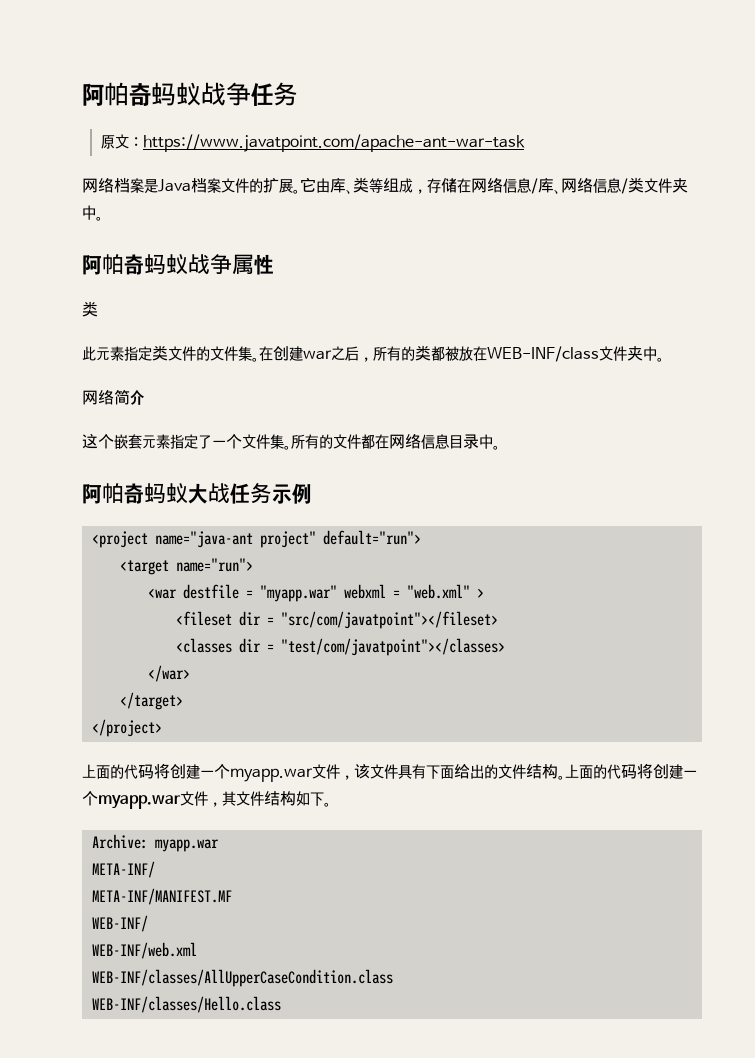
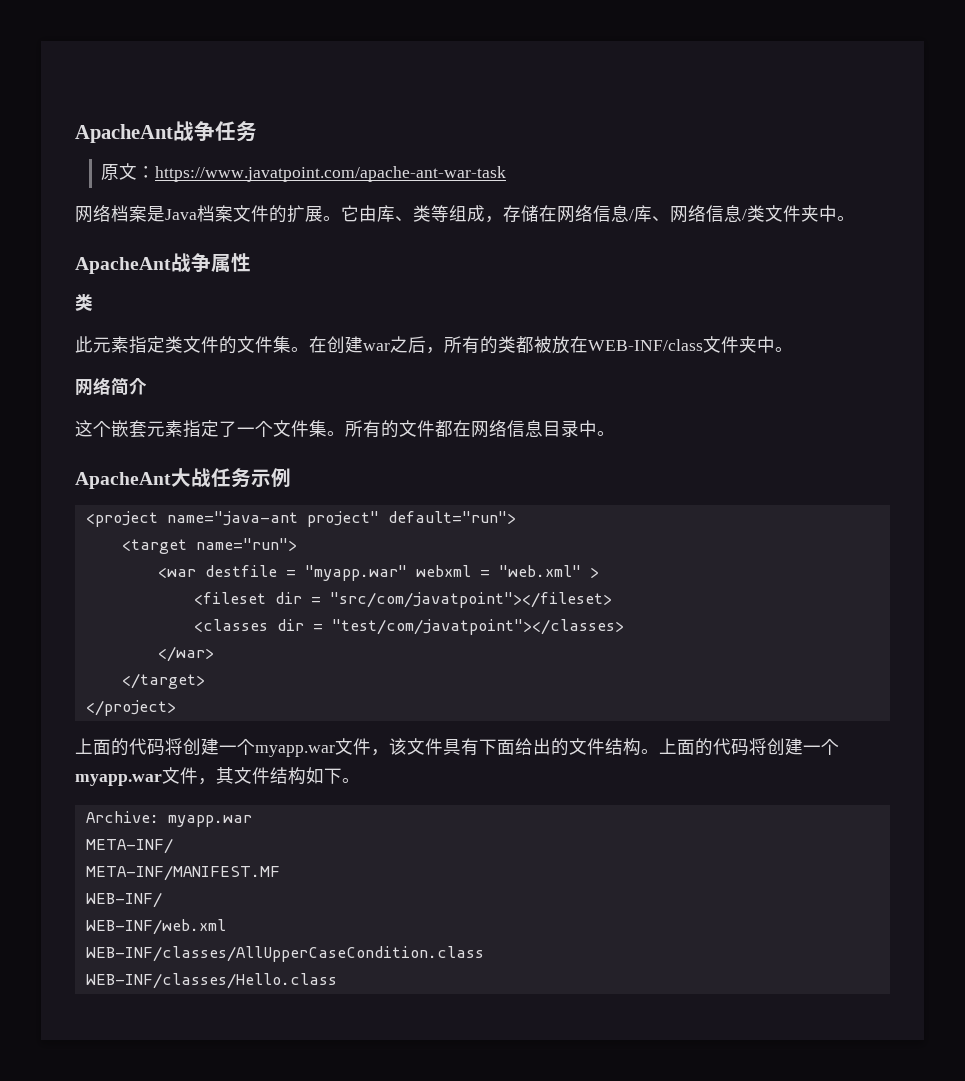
[82,82,201,106] 阿帕奇蚂蚁 -> [75,124,173,143] ApacheAnt
[82,254,188,275] 阿帕奇蚂蚁 -> [75,257,171,274] ApacheAnt
[82,483,188,504] 阿帕奇蚂蚁 -> [75,472,171,489] ApacheAnt

